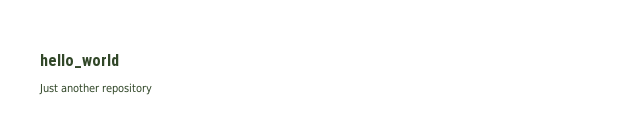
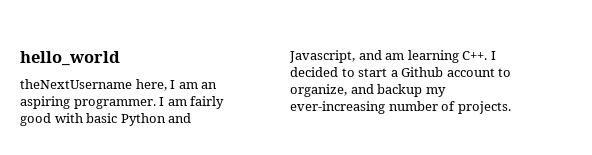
[39,83,152,95] Just another repository -> [20,79,218,91] [20,96,225,109] [20,113,192,126] [289,50,496,63] [290,67,512,77] [290,84,446,97] [290,101,511,114] theNextUsername here, I am an aspiring programmer. I am fairly good with basic Python and Javascript, and am learning C++. I decided to start a Github account to organize, and backup my ever-increasing number of projects.

